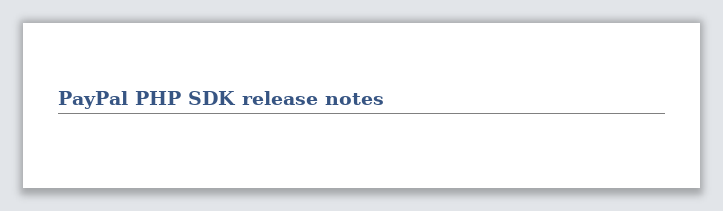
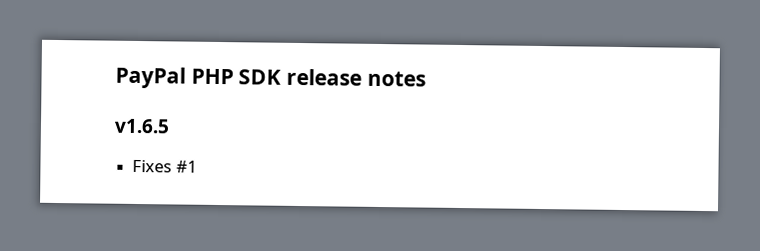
(384, 99) none -> [114,118,170,134] [132,159,197,173] // v1.6.5 // Fixes #1

